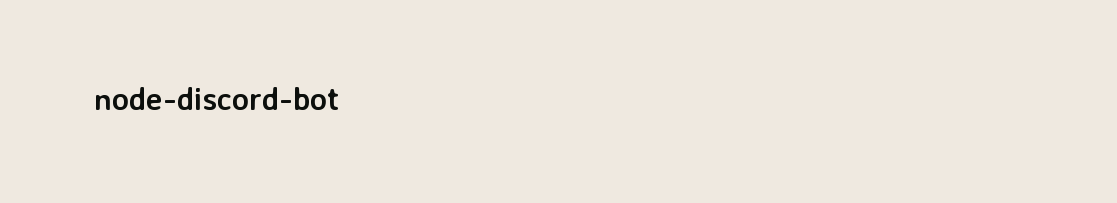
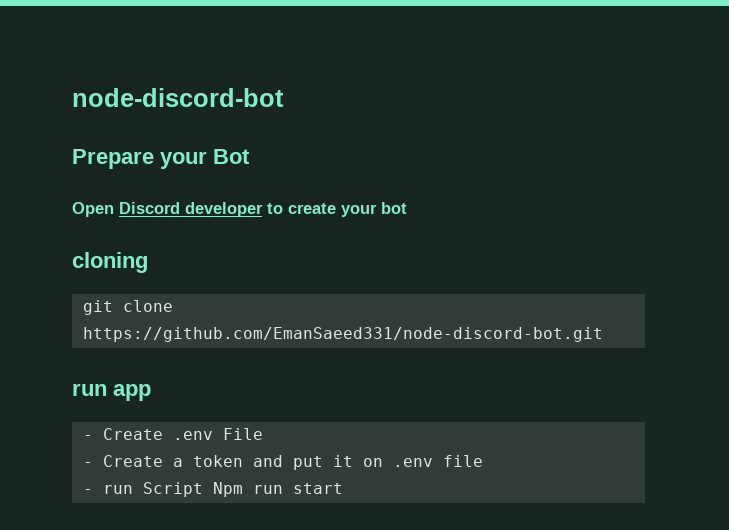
(339, 98) none -> [72,149,250,169] [72,202,407,217] [72,252,148,273] [82,300,173,315] [82,327,603,342] [72,383,151,401] [82,428,263,440] [82,455,483,470] [82,482,343,497] // Prepare your Bot // Open Discord developer to create your bot // cloning // git clone https://github.com/EmanSaeed331/node-discord-bot.git // run app // - Create .env File // - Create a token and put it on .env file // - run Script Npm run start

